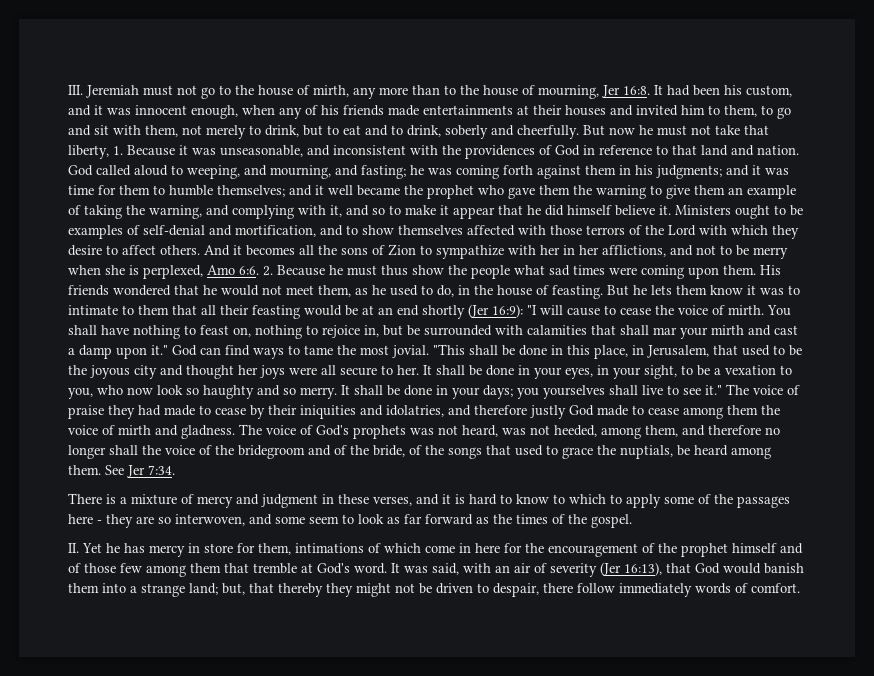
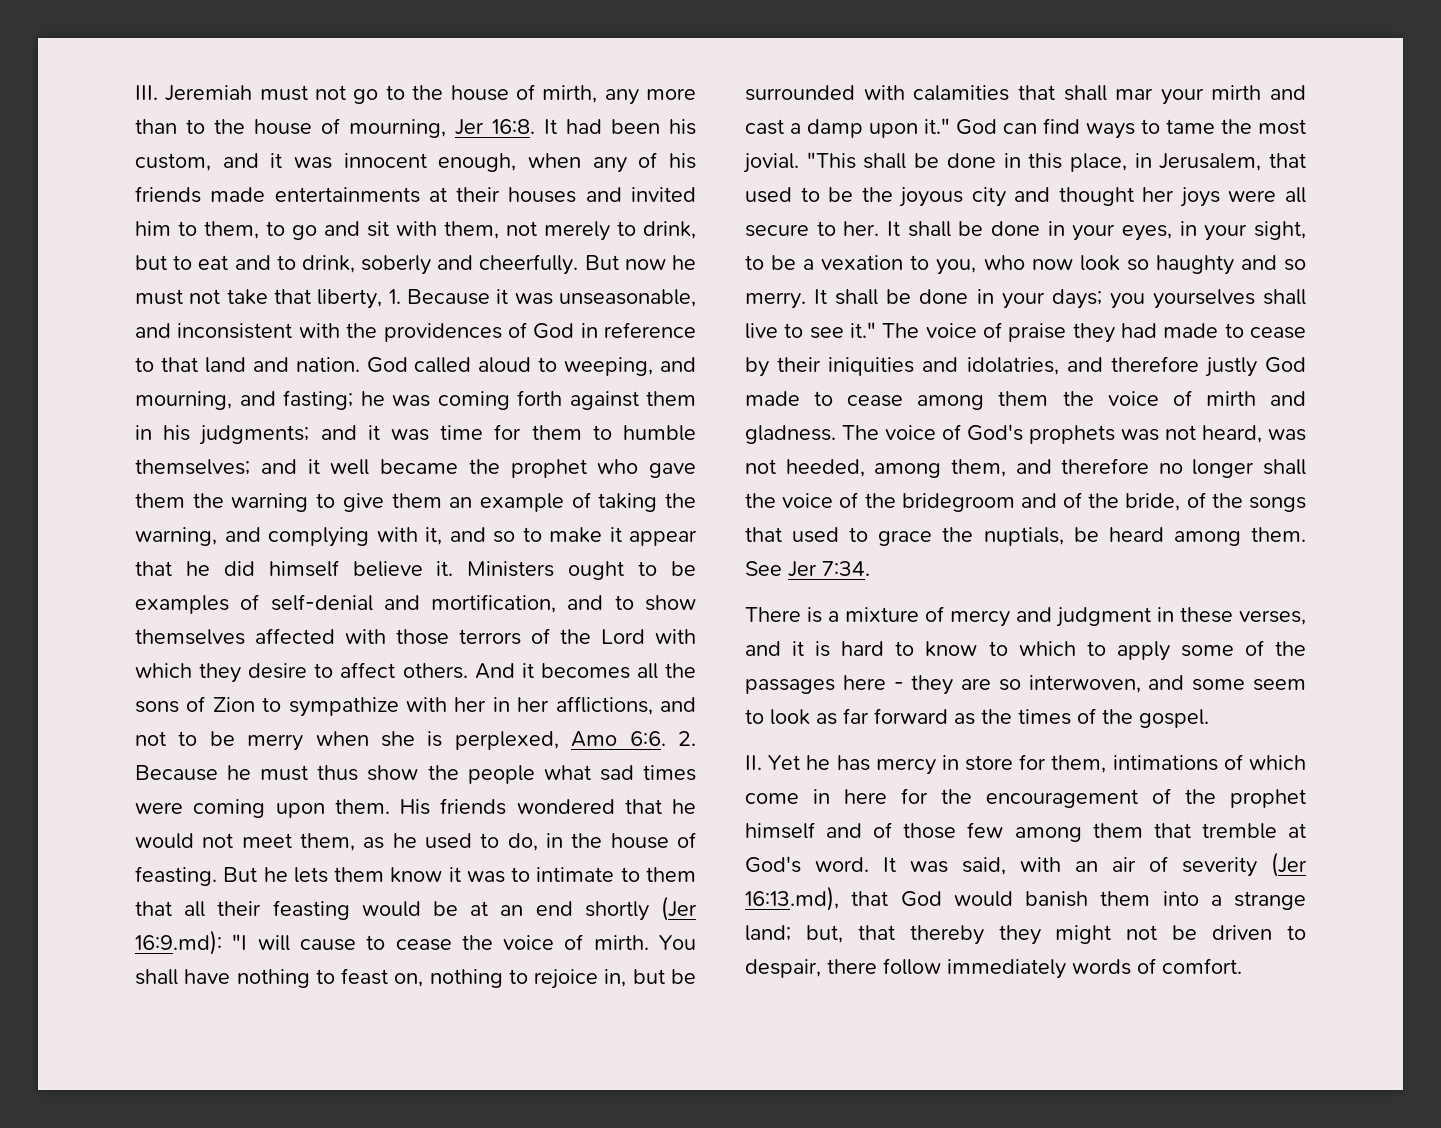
[492,304,523,318] 16:9): -> [135,930,222,955] 16:9.md):
[624,562,662,576] 16:13), -> [745,886,839,911] 16:13.md),

